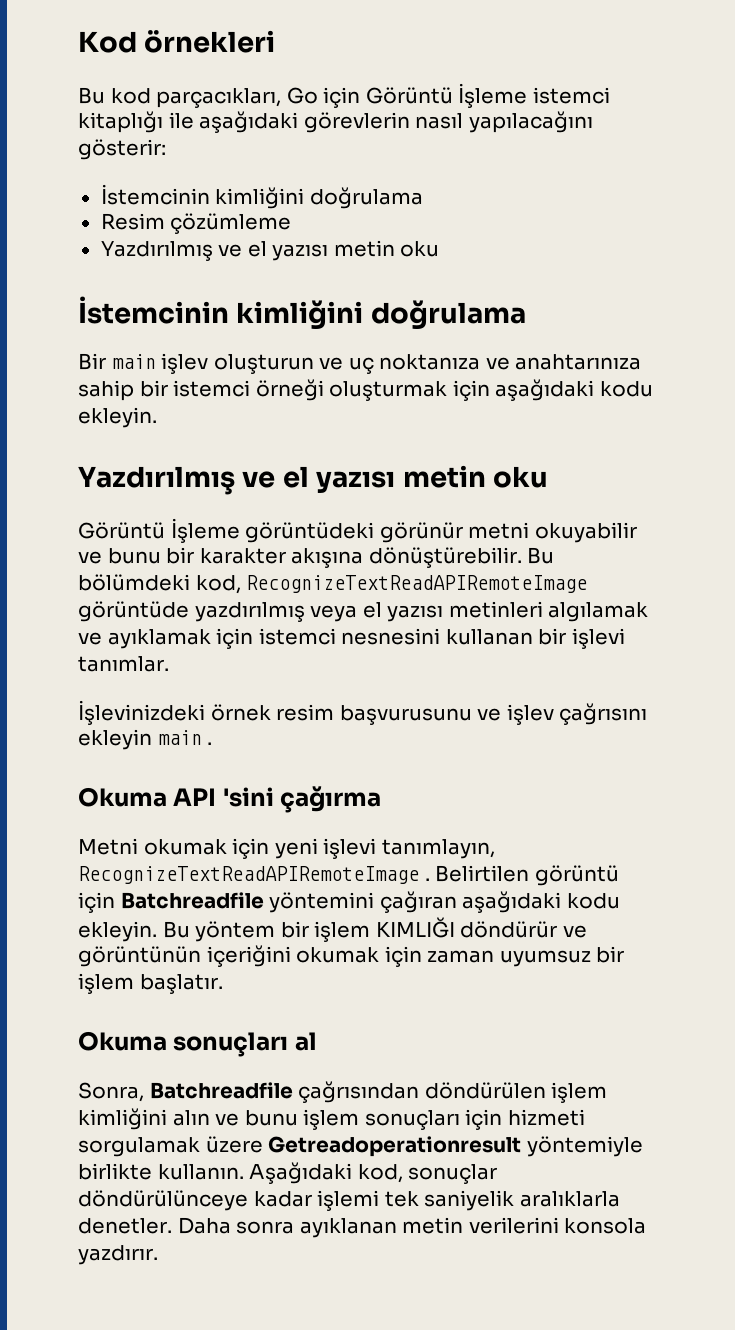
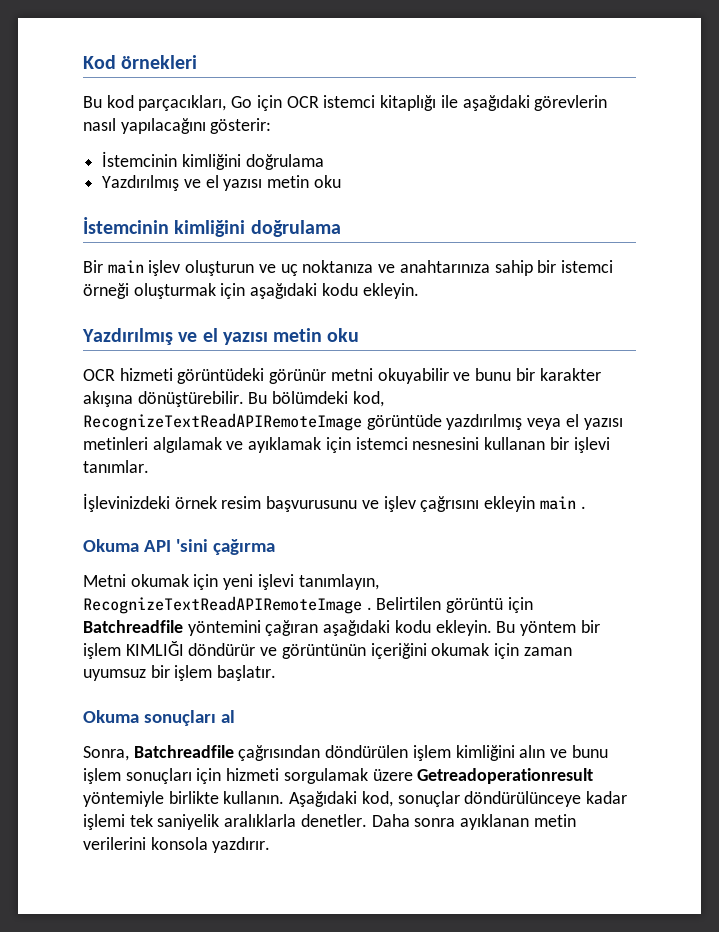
[365,83,528,108] Görüntü İşleme -> [286,96,319,108] OCR
[100,213,292,234] // Resim çözümleme -> (324, 162) none
[78,518,240,543] Görüntü İşleme -> [83,368,173,381] OCR hizmeti

